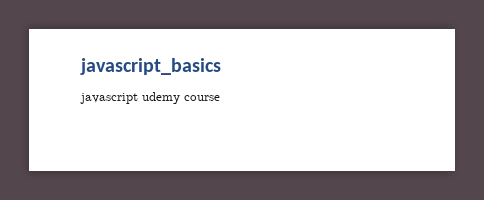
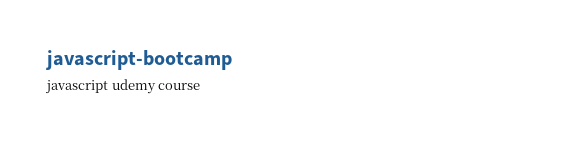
[80,58,221,75] javascript_basics -> [45,50,232,70] javascript-bootcamp

